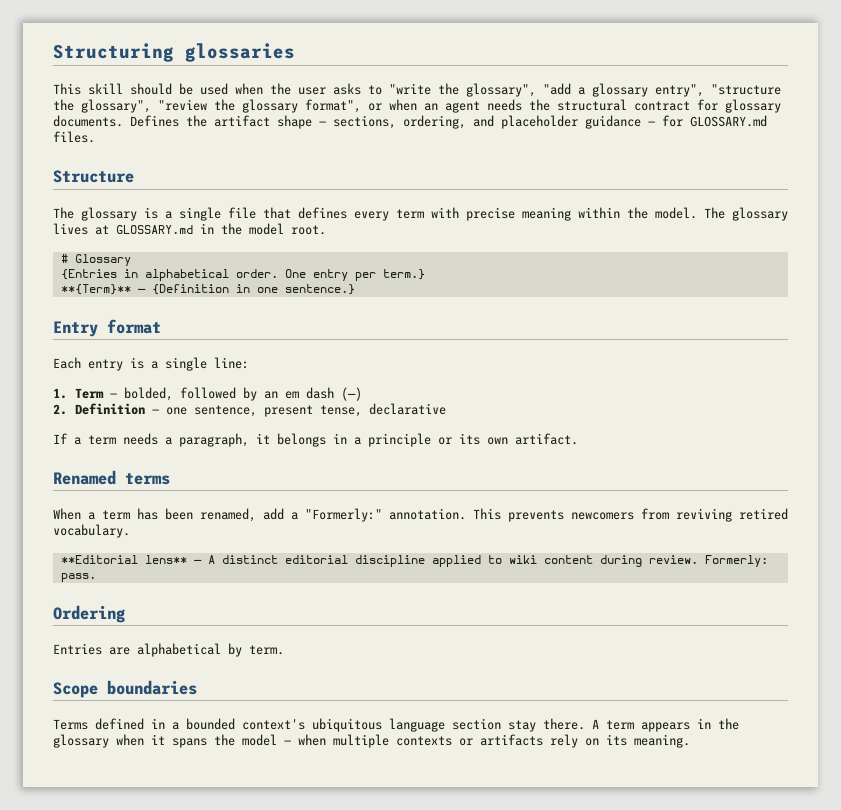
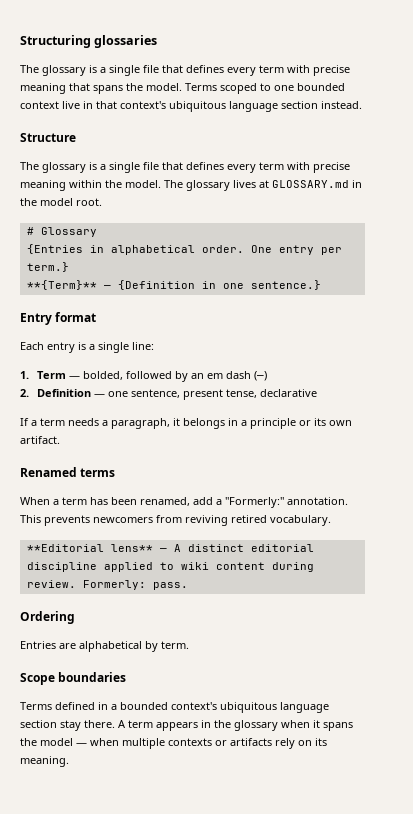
[53,83,781,97] [53,99,781,113] [53,115,767,129] [53,131,95,143] This skill should be used when the user asks to "write the glossary", "add a glossary entry", "structure the glossary", "review the glossary format", or when an agent needs the structural contract for glossary documents. Defines the artifact shape — sections, ordering, and placeholder guidance — for GLOSSARY.md files. -> [20,65,350,76] [20,83,345,94] [20,101,362,112] The glossary is a single file that defines every term with precise meaning that spans the model. Terms scoped to one bounded context live in that context's ubiquitous language section instead.

